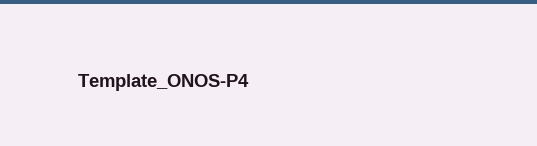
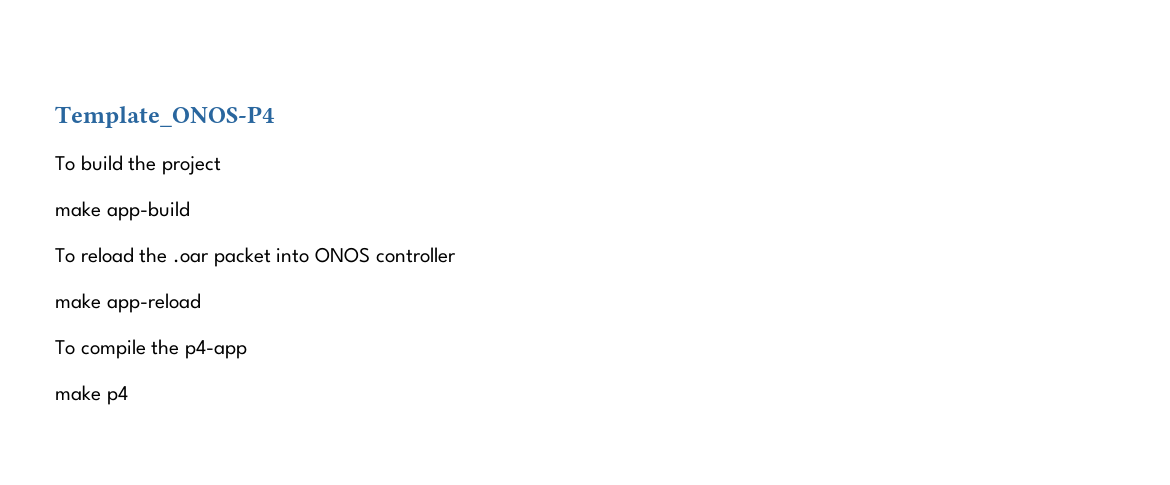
(249, 82) none -> [55,155,222,175] [55,201,190,221] [55,247,456,267] [55,293,201,313] [55,339,248,359] [55,385,128,405] // To build the project // make app-build // To reload the .oar packet into ONOS controller // make app-reload // To compile the p4-app // make p4

